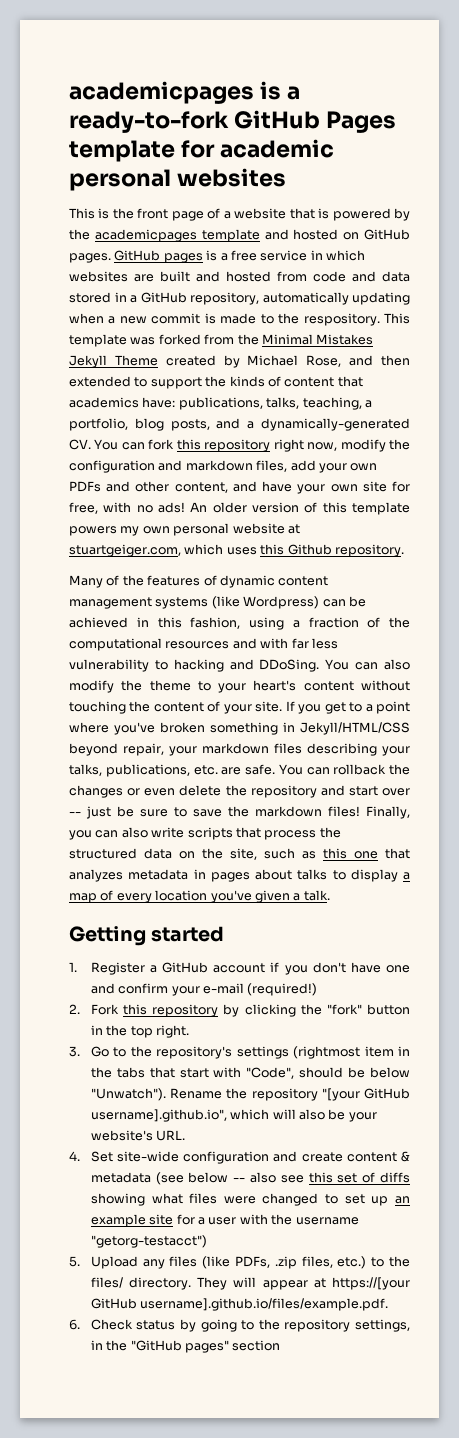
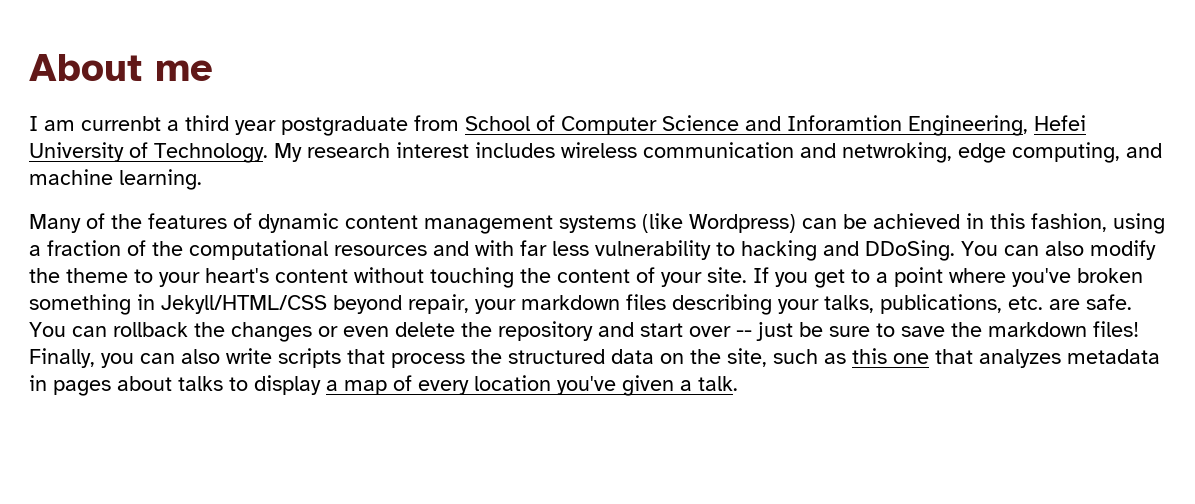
[69,81,301,104] [69,110,397,133] [69,139,335,162] [69,168,287,191] [69,208,410,221] [69,229,410,242] [69,250,365,263] [69,271,410,282] [69,292,410,305] [69,313,411,326] [69,334,374,347] [69,355,410,368] [69,376,363,389] [69,397,372,410] [69,418,410,431] [69,439,411,452] [69,460,378,473] [69,481,411,494] [69,502,410,515] [69,523,300,536] [69,544,404,557] academicpages is a ready-to-fork GitHub Pages template for academic personal websites // This is the front page of a website that is powered by the academicpages template and hosted on GitHub pages. GitHub pages is a free service in which websites are built and hosted from code and data stored in a GitHub repository, automatically updating when a new commit is made to the respository. This template was forked from the Minimal Mistakes Jekyll Theme created by Michael Rose, and then extended to support the kinds of content that academics have: publications, talks, teaching, a portfolio, blog posts, and a dynamically-generated CV. You can fork this repository right now, modify the configuration and markdown files, add your own PDFs and other content, and have your own site for free, with no ads! An older version of this template powers my own personal website at stuartgeiger.com, which uses this Github repository. -> [29,54,213,81] [29,115,1086,136] [29,142,1162,163] [29,169,202,190] About me // I am currenbt a third year postgraduate from School of Computer Science and Inforamtion Engineering, Hefei University of Technology. My research interest includes wireless communication and netwroking, edge computing, and machine learning.
[69,926,225,946] [69,962,410,975] [90,983,318,996] [69,1004,410,1017] [90,1025,189,1038] [69,1046,410,1059] [90,1067,410,1079] [90,1088,410,1101] [90,1109,377,1122] [90,1130,186,1141] [69,1151,410,1164] [90,1172,411,1185] [90,1193,411,1206] [90,1214,359,1227] [90,1235,207,1248] [69,1256,411,1269] [90,1277,410,1290] [90,1298,389,1311] [69,1319,410,1332] [90,1340,281,1353] // Getting started // 1. Register a GitHub account if you don't have one and confirm your e-mail (required!) // 2. Fork this repository by clicking the "fork" button in the top right. // 3. Go to the repository's settings (rightmost item in the tabs that start with "Code", should be below "Unwatch"). Rename the repository "[your GitHub username].github.io", which will also be your website's URL. // 4. Set site-wide configuration and create content & metadata (see below -- also see this set of diffs showing what files were changed to set up an example site for a user with the username "getorg-testacct") // 5. Upload any files (like PDFs, .zip files, etc.) to the files/ directory. They will appear at https://[your GitHub username].github.io/files/example.pdf. // 6. Check status by going to the repository settings, in the "GitHub pages" section -> (738, 383) none

